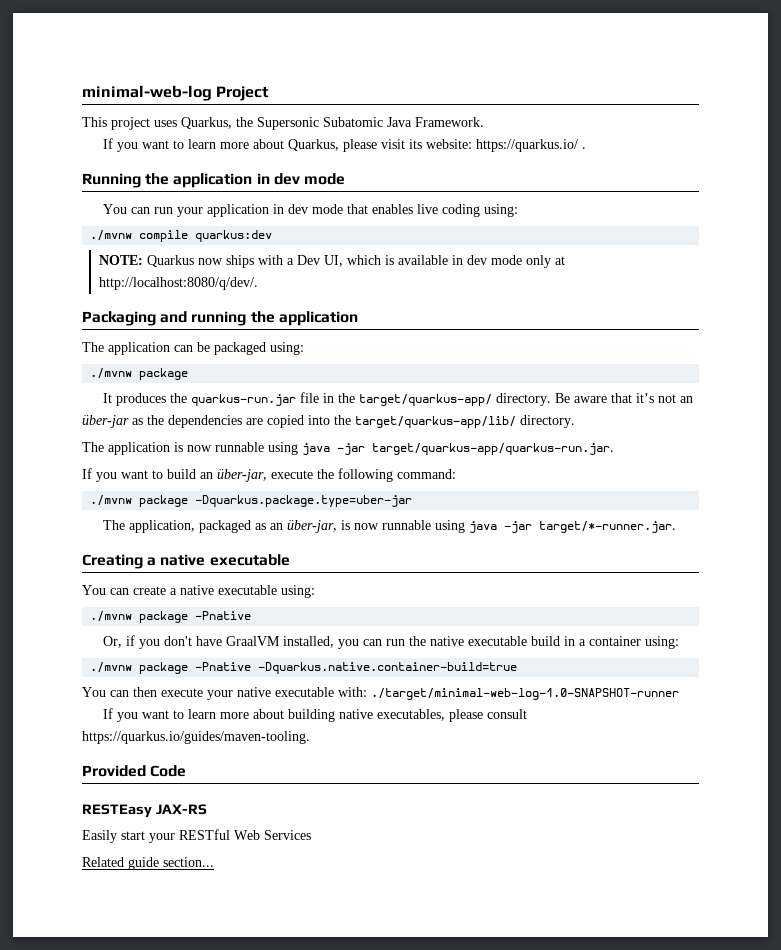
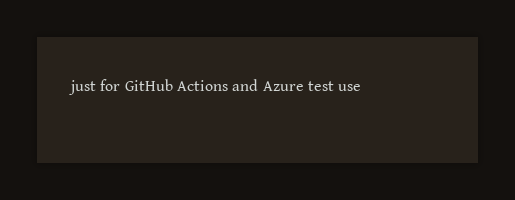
[82,85,270,101] [82,117,484,130] [103,138,587,152] [82,173,345,188] [103,204,519,217] [90,230,273,242] [98,255,565,268] [98,277,258,290] [82,311,358,326] [82,342,304,355] [90,368,189,380] [103,392,694,406] [82,415,575,428] [82,442,614,455] [82,468,456,482] [90,495,413,507] [103,520,677,533] [82,554,290,569] [82,585,315,598] [90,611,252,623] [103,635,680,649] [90,662,518,674] [82,687,679,700] [103,708,528,722] [82,731,310,744] [82,765,187,777] [82,804,207,818] [82,829,311,843] [82,857,214,870] minimal-web-log Project // This project uses Quarkus, the Supersonic Subatomic Java Framework. // If you want to learn more about Quarkus, please visit its website: https://quarkus.io/ . // Running the application in dev mode // You can run your application in dev mode that enables live coding using: // ./mvnw compile quarkus:dev // NOTE: Quarkus now ships with a Dev UI, which is available in dev mode only at http://localhost:8080/q/dev/. // Packaging and running the application // The application can be packaged using: // ./mvnw package // It produces the quarkus-run.jar file in the target/quarkus-app/ directory. Be aware that it’s not an über-jar as the dependencies are copied into the target/quarkus-app/lib/ directory. // The application is now runnable using java -jar target/quarkus-app/quarkus-run.jar. // If you want to build an über-jar, execute the following command: // ./mvnw package -Dquarkus.package.type=uber-jar // The application, packaged as an über-jar, is now runnable using java -jar target/*-runner.jar. // Creating a native executable // You can create a native executable using: // ./mvnw package -Pnative // Or, if you don't have GraalVM installed, you can run the native executable build in a container using: // ./mvnw package -Pnative -Dquarkus.native.container-build=true // You can then execute your native executable with: ./target/minimal-web-log-1.0-SNAPSHOT-runner // If you want to learn more about building native executables, please consult https://quarkus.io/guides/maven-tooling. // Provided Code // RESTEasy JAX-RS // Easily start your RESTful Web Services // Related guide section... -> [69,79,362,95] just for GitHub Actions and Azure test use

